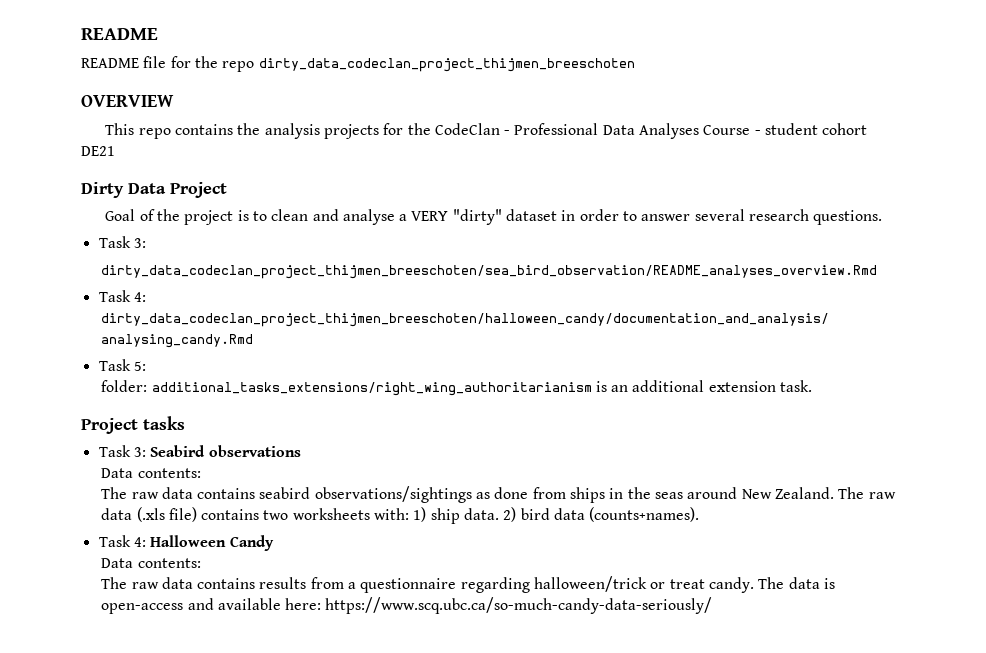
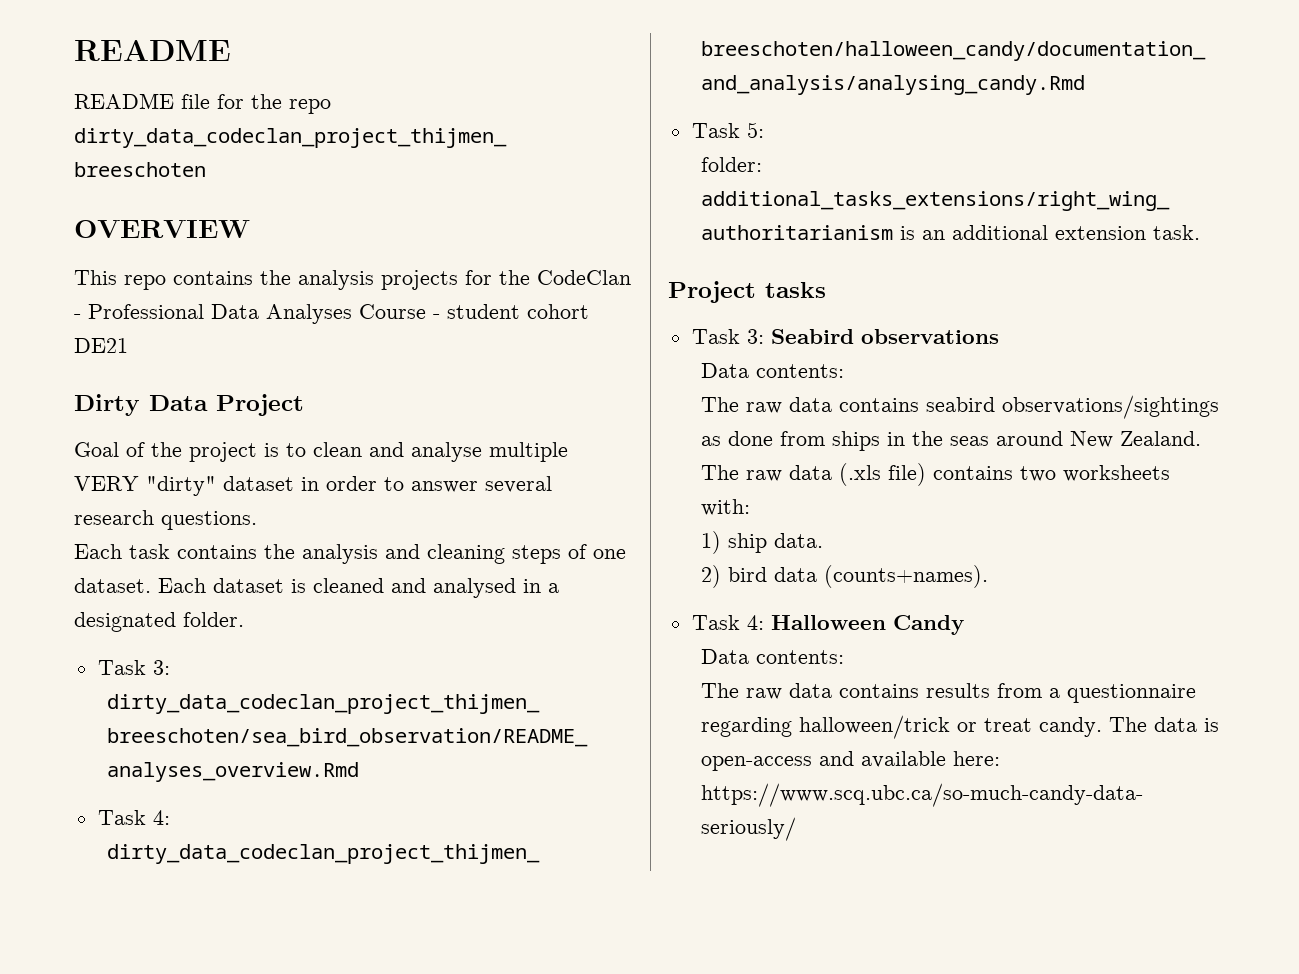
[399,214,408,221] a -> [489,442,568,462] multiple
(883, 217) none -> [74,544,626,564] [74,578,559,598] [74,612,244,632] // Each task contains the analysis and cleaning steps of one dataset. Each dataset is cleaned and analysed in a designated folder.
(410, 514) none -> (750, 507) //
(500, 514) none -> (823, 540) //

